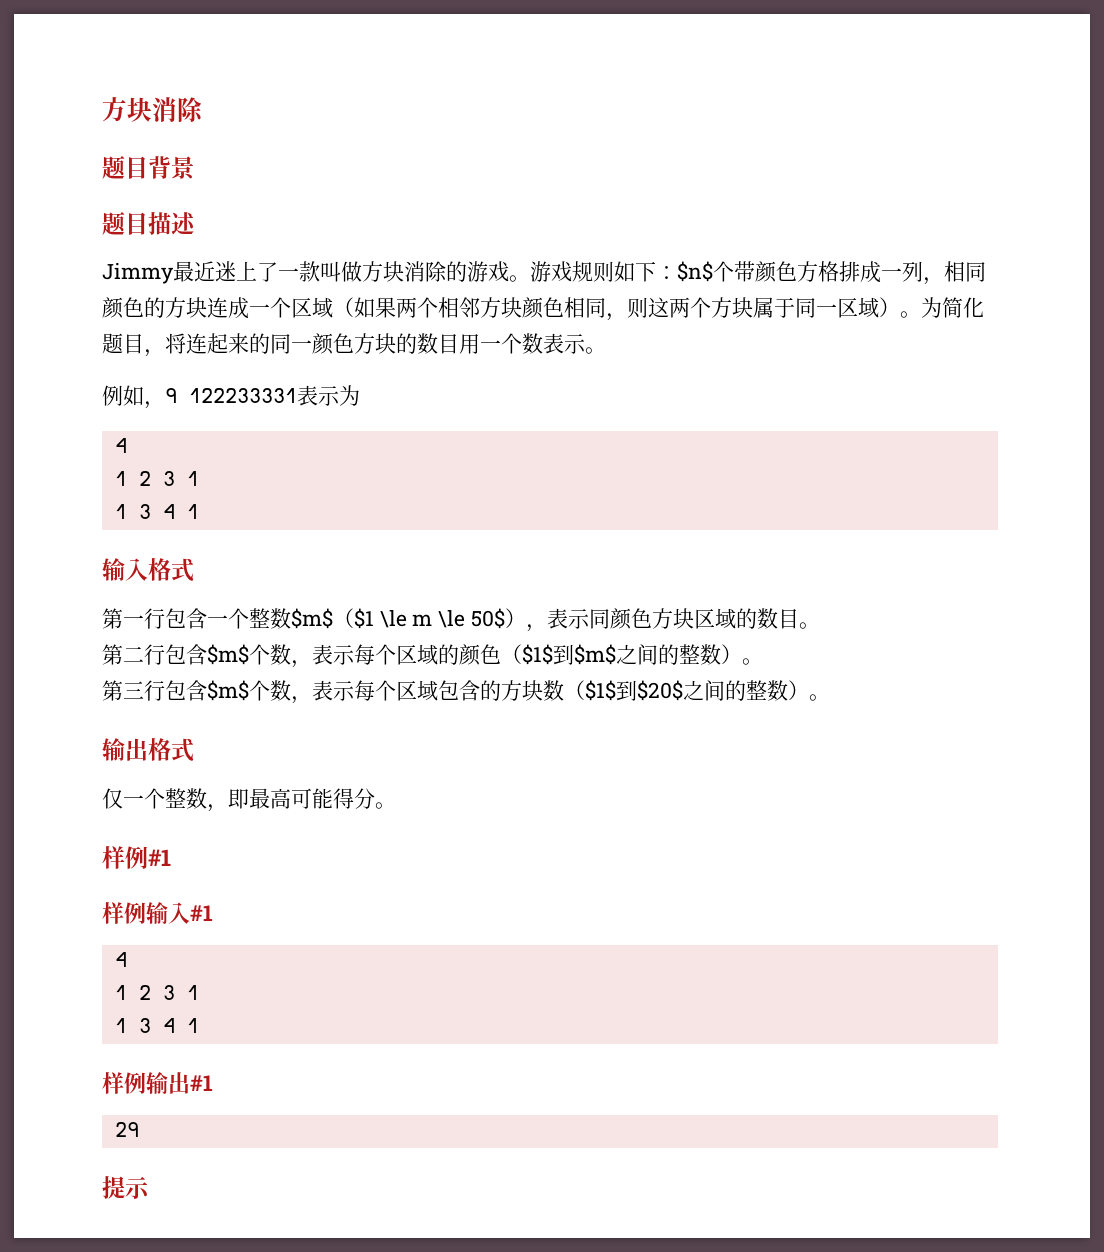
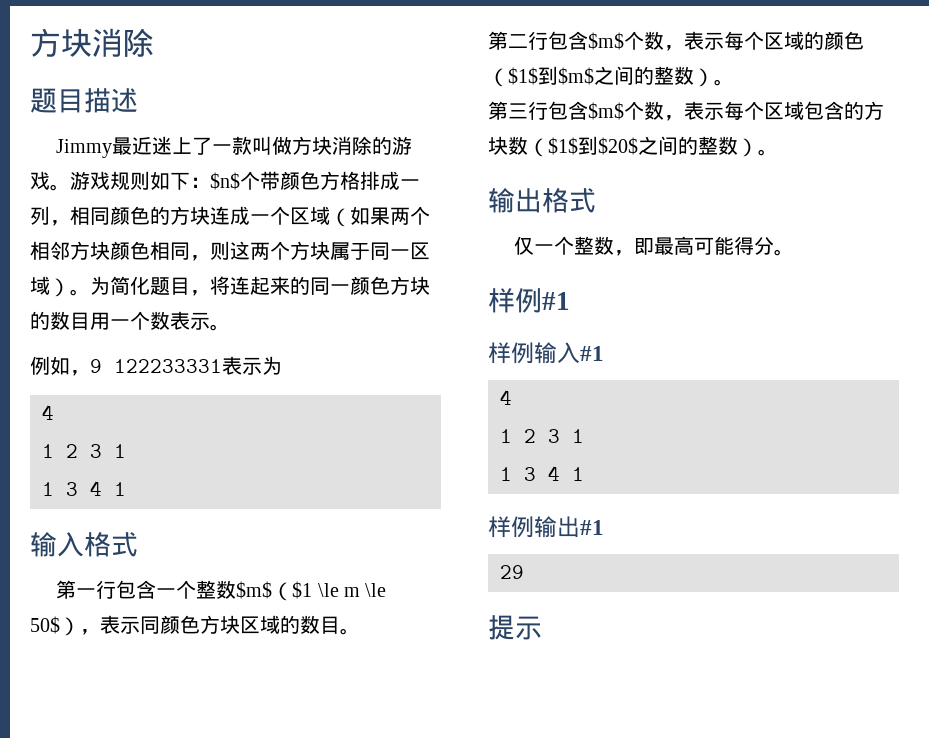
[102,97,203,122] [102,155,195,180] 方块消除 // 题目背景 -> [30,28,154,57] 方块消除

